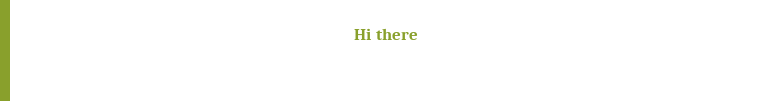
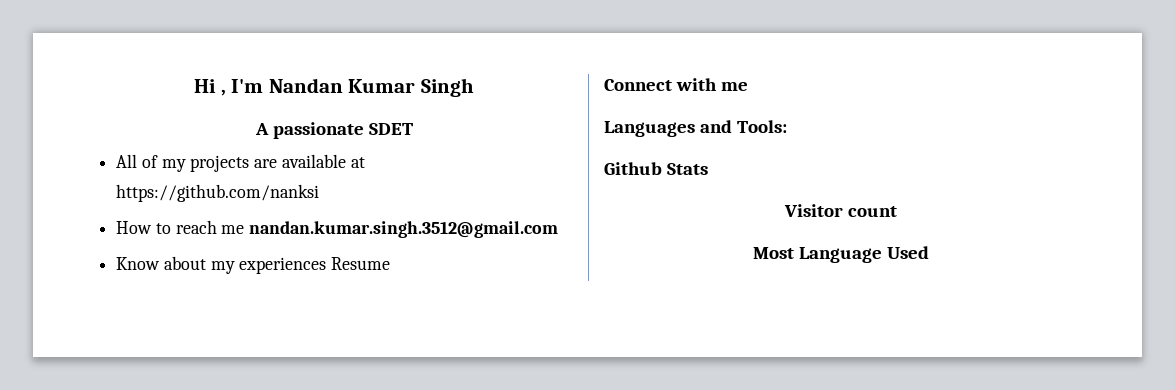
[375,28,418,40] there -> [220,78,474,97] [254,122,413,139] [116,154,365,172] [116,184,320,202] [116,220,559,238] [116,256,391,274] [604,78,748,91] [604,120,787,137] [604,162,708,175] [784,204,897,217] [753,246,929,263] , I'm Nandan Kumar Singh // A passionate SDET // All of my projects are available at https://github.com/nanksi // How to reach me nandan.kumar.singh.3512@gmail.com // Know about my experiences Resume // Connect with me // Languages and Tools: // Github Stats // Visitor count // Most Language Used

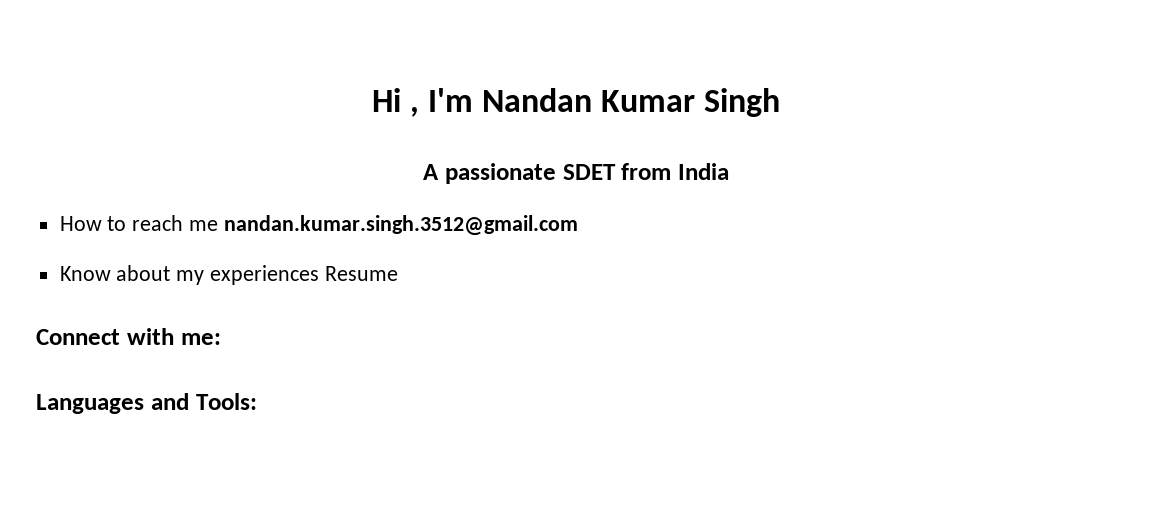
[116,154,365,172] [116,184,320,202] // All of my projects are available at https://github.com/nanksi -> [621,163,729,180] from India
[720,82,748,91] me -> [180,333,221,345] me:
[604,162,708,175] [784,204,897,217] [753,246,929,263] // Github Stats // Visitor count // Most Language Used -> (257, 401) none

